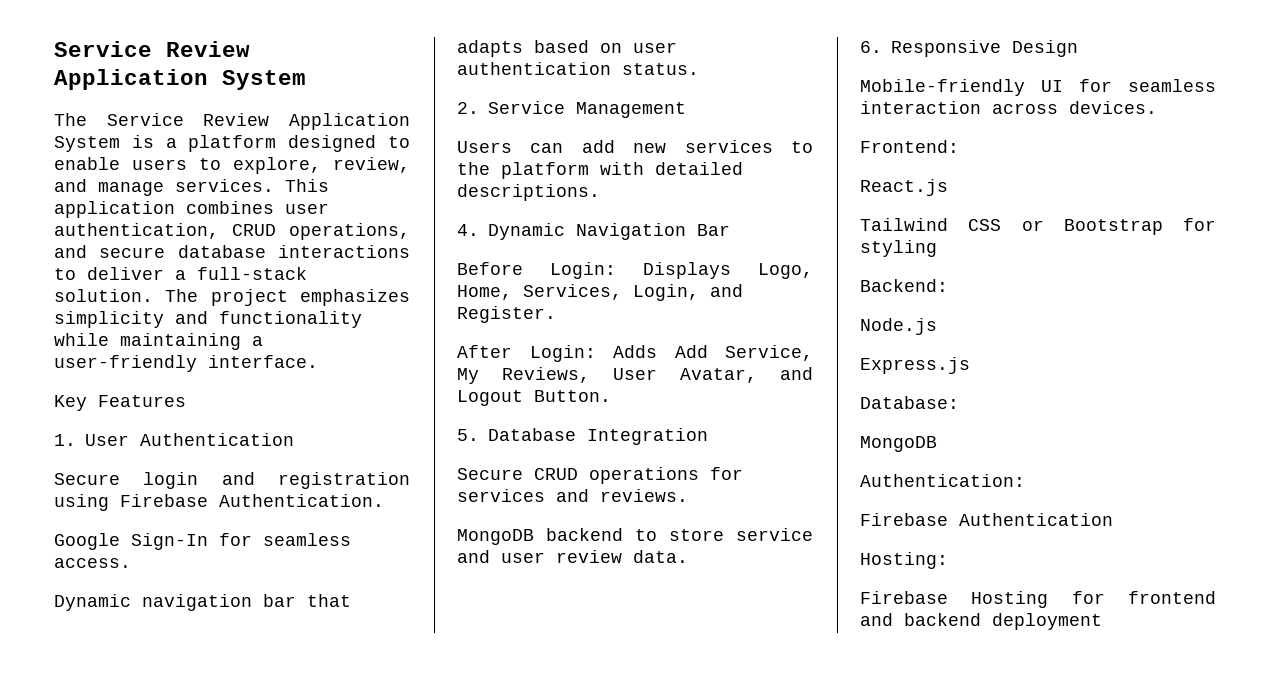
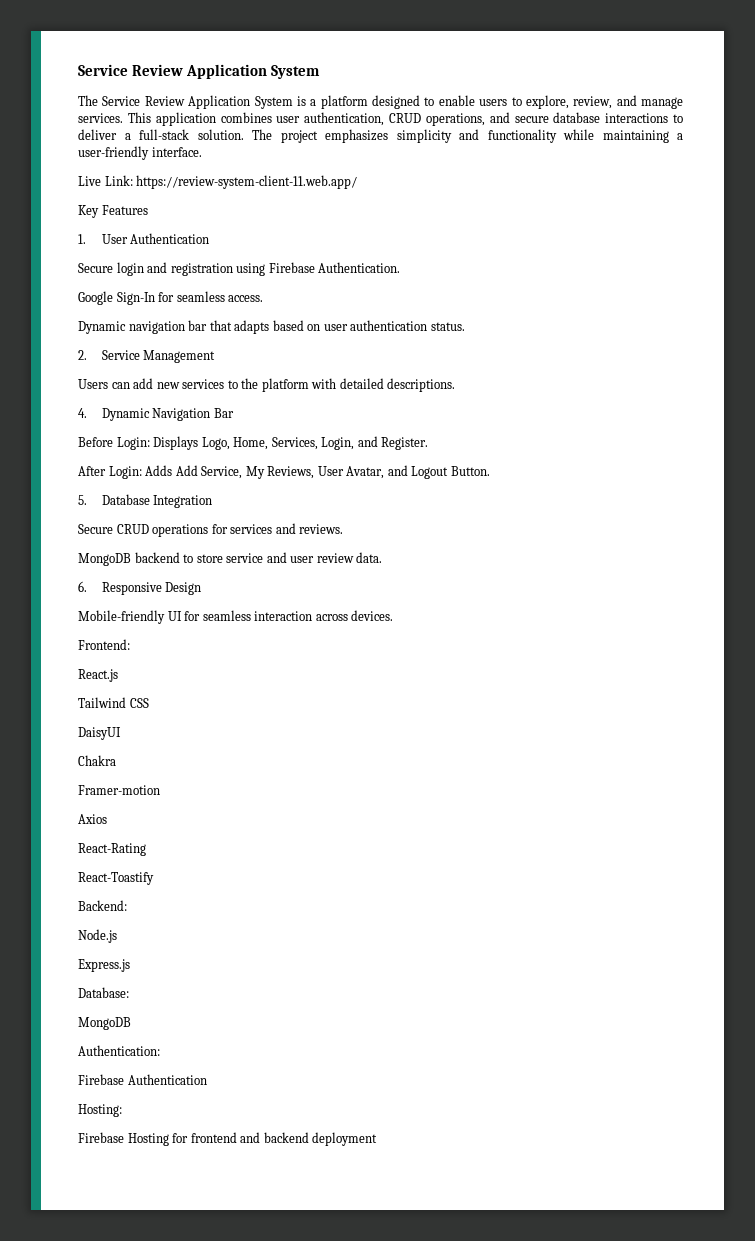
(318, 361) none -> [78,175,358,189] // Live Link: https://review-system-client-11.web.app/
[1021,218,1216,235] [860,240,937,257] or Bootstrap for styling -> [78,727,121,740] [78,755,116,766] [78,785,160,795] [78,814,107,824] [78,843,146,856] [78,872,154,885] // DaisyUI // Chakra // Framer-motion // Axios // React-Rating // React-Toastify

